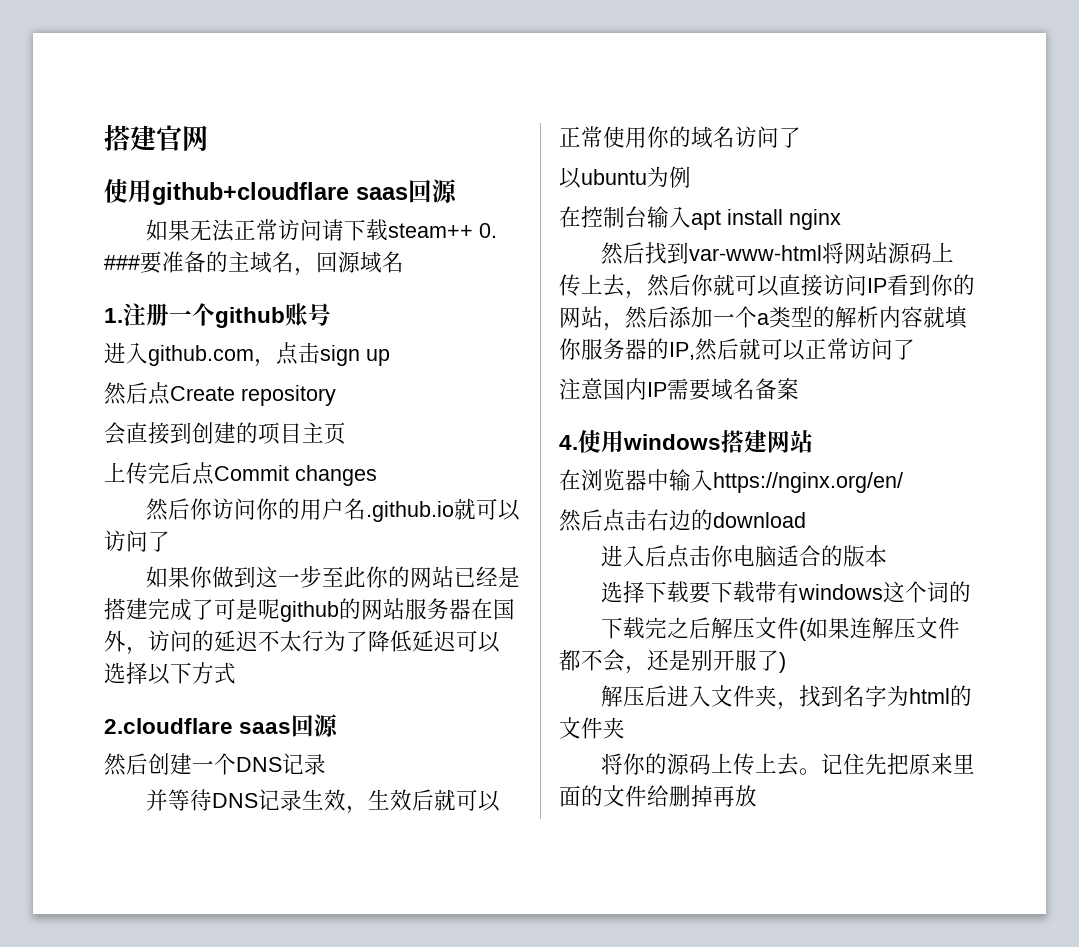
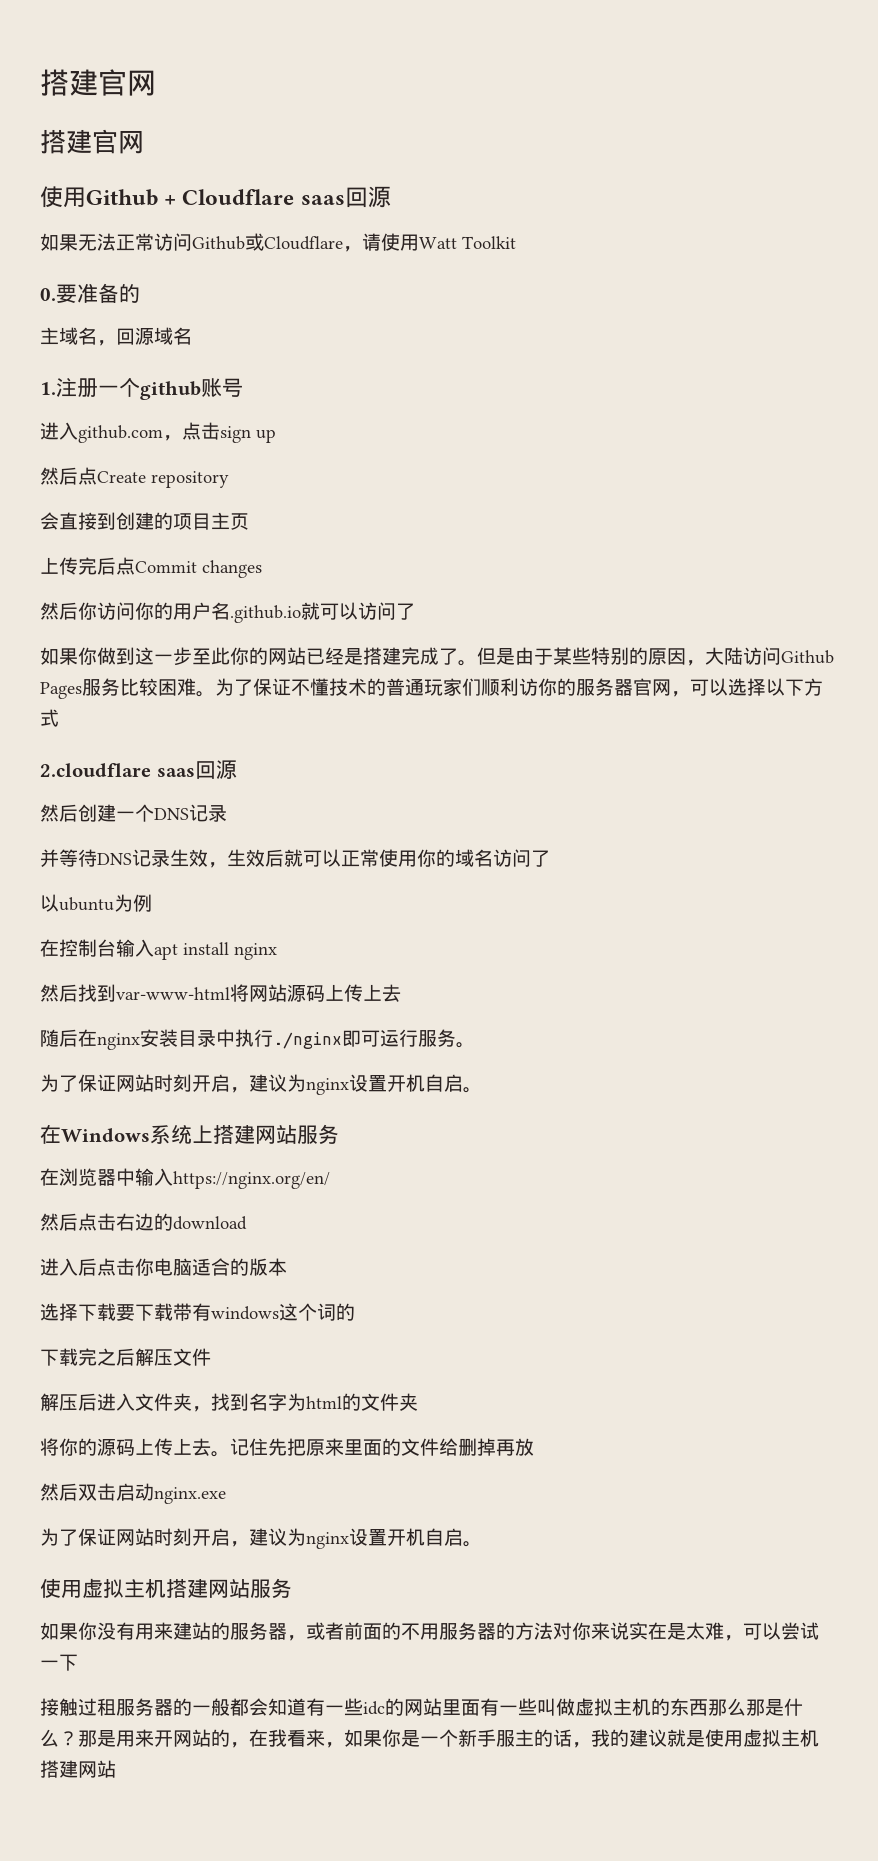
[104,124,208,151] [104,179,349,205] 搭建官网 // 使用github+cloudflare -> [40,69,156,96] [40,129,144,154] [40,186,295,208] 搭建官网 // 搭建官网 // 使用Github + Cloudflare
[321,219,497,241] [104,255,140,270] 请下载steam++ 0. ### -> [192,233,516,252] [40,288,56,301] Github或Cloudflare，请使用Watt Toolkit // 0.
(228, 261) none -> (140, 293) //
[214,598,515,622] [104,630,456,655] 可是呢github的网站服务器在国外，访问的延迟不太行为了降低延迟 -> [458,647,834,666] [40,678,690,699] 。但是由于某些特别的原因，大陆访问Github Pages服务比较困难。为了保证不懂技术的普通玩家们顺利访你的服务器官网，
[625,274,975,299] [559,306,968,331] [559,338,915,361] [559,378,799,401] [559,430,813,453] ，然后你就可以直接访问IP看到你的网站，然后添加一个a类型的解析内容就填你服务器的IP,然后就可以正常访问了 // 注意国内IP需要域名备案 // 4.使用windows搭建网站 -> [40,1029,475,1050] [40,1074,482,1095] [40,1124,339,1144] // 随后在nginx安装目录中执行./nginx即可运行服务。 // 为了保证网站时刻开启，建议为nginx设置开机自启。 // 在Windows系统上搭建网站服务
[798,617,960,641] [559,649,786,674] (如果连解压文件都不会，还是别开服了) -> (211, 1357) none
(757, 796) none -> [40,1483,226,1504] [40,1528,482,1549] [40,1578,292,1598] [40,1622,819,1641] [40,1654,78,1671] [40,1698,803,1716] [40,1729,819,1748] [40,1760,116,1778] // 然后双击启动nginx.exe // 为了保证网站时刻开启，建议为nginx设置开机自启。 // 使用虚拟主机搭建网站服务 // 如果你没有用来建站的服务器，或者前面的不用服务器的方法对你来说实在是太难，可以尝试一下 // 接触过租服务器的一般都会知道有一些idc的网站里面有一些叫做虚拟主机的东西那么那是什么？那是用来开网站的，在我看来，如果你是一个新手服主的话，我的建议就是使用虚拟主机搭建网站

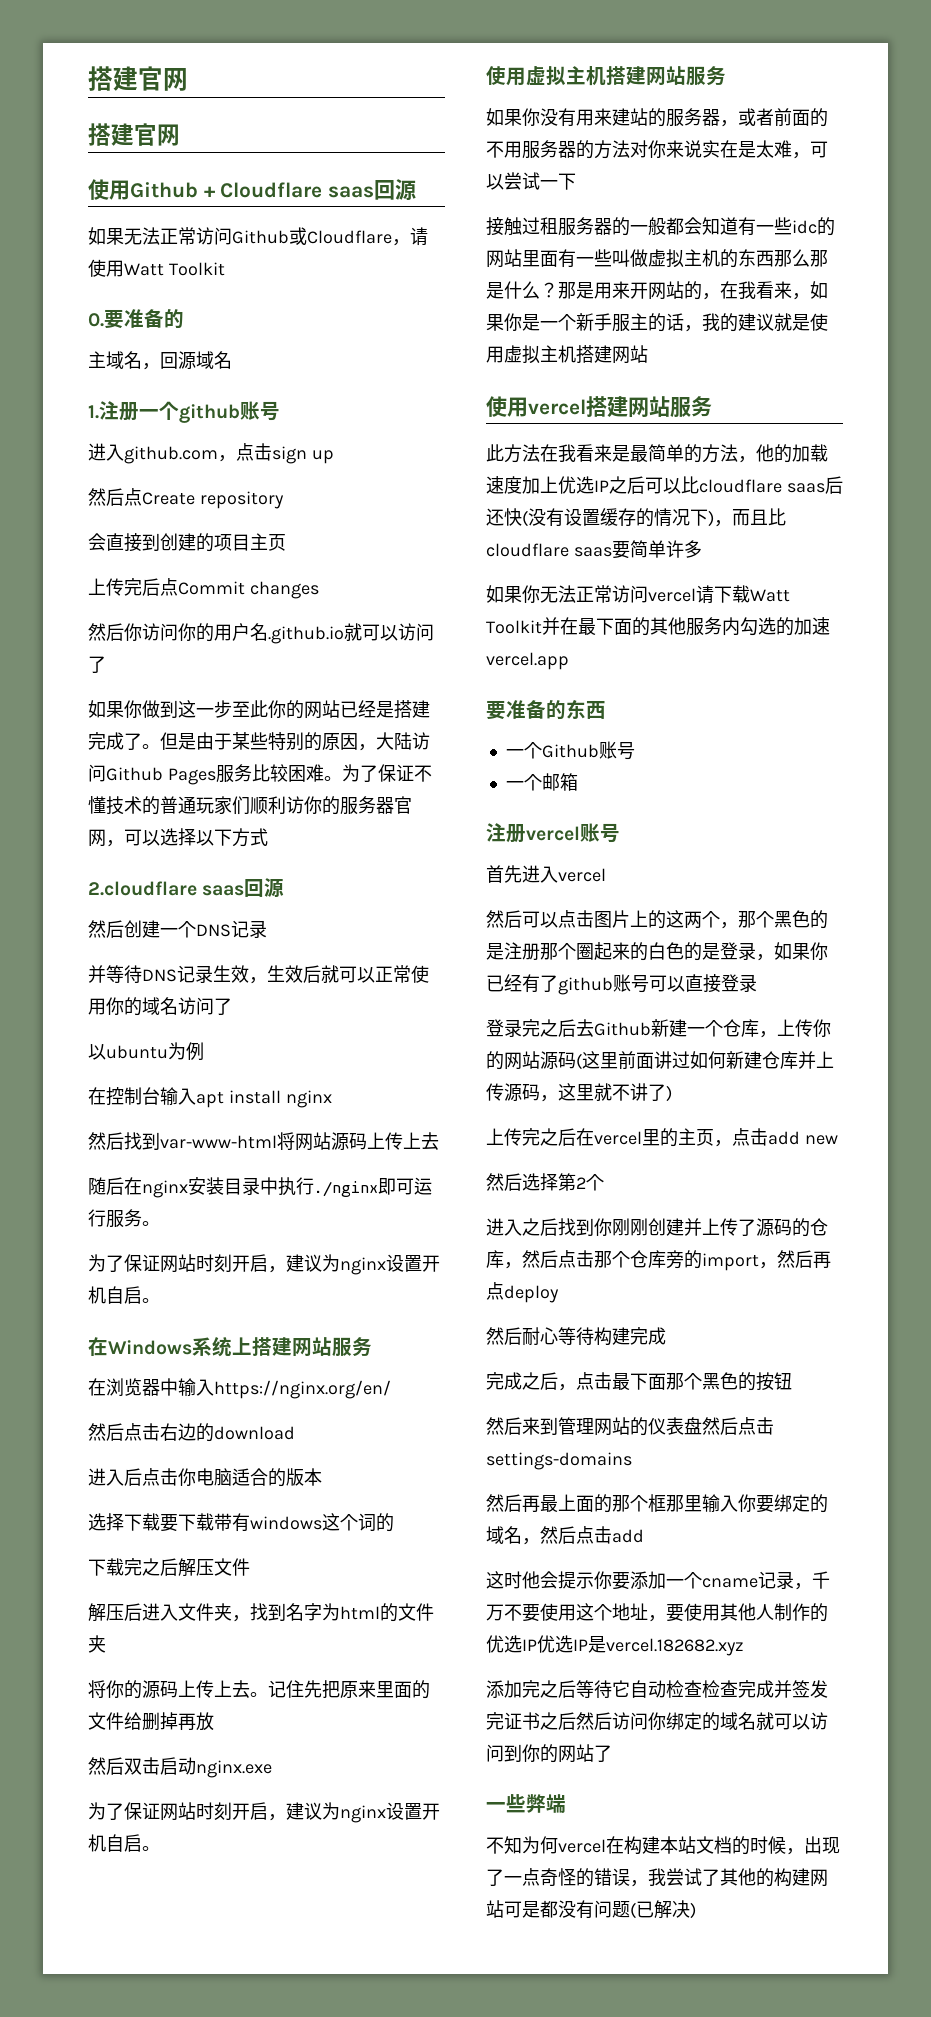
(116, 1769) none -> [486,396,712,418] [486,444,828,463] [486,476,843,494] [486,508,786,527] [486,540,702,559] [486,585,790,604] [486,617,830,636] [486,652,569,670] [486,699,606,720] [505,741,635,760] [505,773,578,791] [486,823,620,843] [486,865,606,883] [486,910,828,929] [486,942,828,961] [486,974,757,995] [486,1019,831,1038] [486,1051,834,1070] [486,1083,672,1102] [486,1128,838,1147] [486,1173,604,1191] [486,1218,828,1237] [486,1250,831,1271] [486,1282,559,1303] [486,1327,666,1346] [486,1372,792,1391] [486,1417,774,1436] [486,1452,632,1470] [486,1494,828,1513] [486,1526,644,1545] [486,1571,830,1590] [486,1603,828,1622] [486,1635,744,1656] [486,1680,828,1699] [486,1712,828,1731] [486,1744,612,1763] [486,1794,566,1813] [486,1836,840,1855] [486,1868,828,1887] [486,1900,696,1919] // 使用vercel搭建网站服务 // 此方法在我看来是最简单的方法，他的加载速度加上优选IP之后可以比cloudflare saas后还快(没有设置缓存的情况下)，而且比cloudflare saas要简单许多 // 如果你无法正常访问vercel请下载Watt Toolkit并在最下面的其他服务内勾选的加速vercel.app // 要准备的东西 // 一个Github账号 // 一个邮箱 // 注册vercel账号 // 首先进入vercel // 然后可以点击图片上的这两个，那个黑色的是注册那个圈起来的白色的是登录，如果你已经有了github账号可以直接登录 // 登录完之后去Github新建一个仓库，上传你的网站源码(这里前面讲过如何新建仓库并上传源码，这里就不讲了) // 上传完之后在vercel里的主页，点击add new // 然后选择第2个 // 进入之后找到你刚刚创建并上传了源码的仓库，然后点击那个仓库旁的import，然后再点deploy // 然后耐心等待构建完成 // 完成之后，点击最下面那个黑色的按钮 // 然后来到管理网站的仪表盘然后点击settings-domains // 然后再最上面的那个框那里输入你要绑定的域名，然后点击add // 这时他会提示你要添加一个cname记录，千万不要使用这个地址，要使用其他人制作的优选IP优选IP是vercel.182682.xyz // 添加完之后等待它自动检查检查完成并签发完证书之后然后访问你绑定的域名就可以访问到你的网站了 // 一些弊端 // 不知为何vercel在构建本站文档的时候，出现了一点奇怪的错误，我尝试了其他的构建网站可是都没有问题(已解决)

